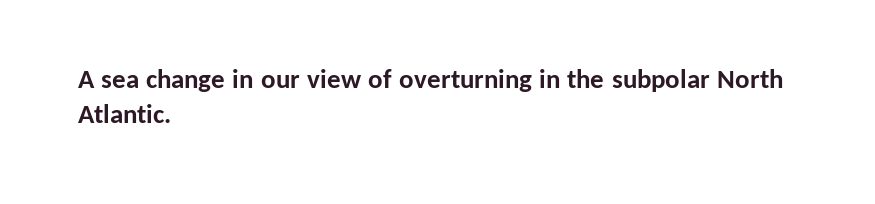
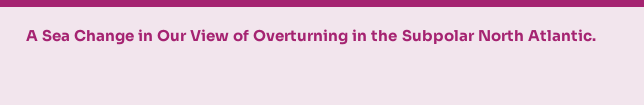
[101,69,533,92] sea change in our view of overturning -> [42,29,349,45] Sea Change in Our View of Overturning
[611,69,710,92] subpolar -> [401,29,475,44] Subpolar

